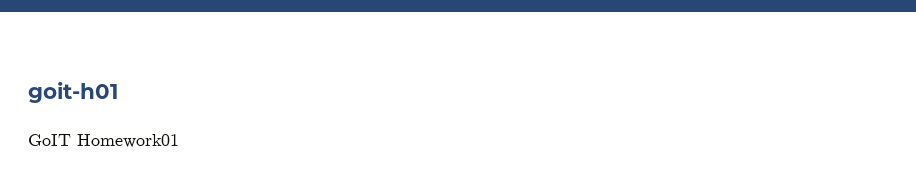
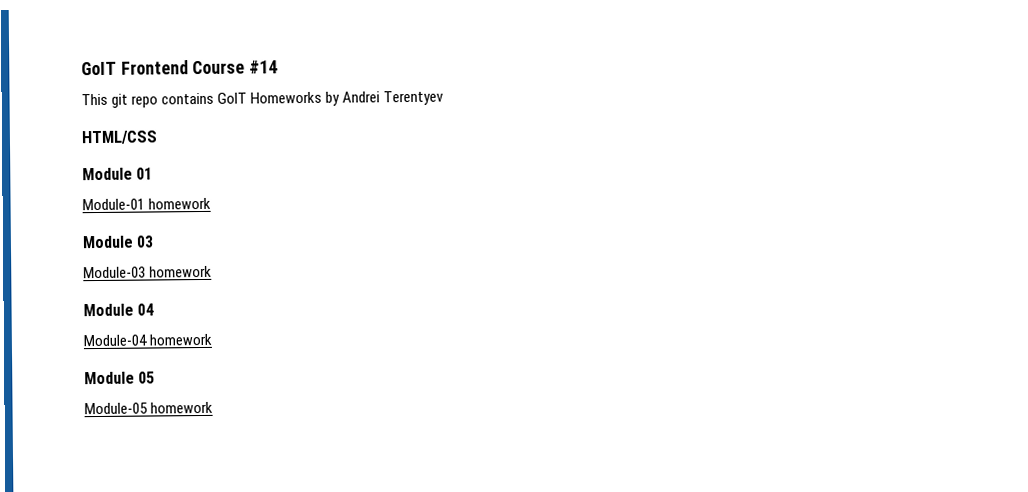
[28,82,118,103] [28,134,179,148] goit-h01 // GoIT Homework01 -> [81,60,279,76] [81,90,445,108] [81,130,157,145] [82,167,154,181] [82,197,212,211] [82,235,154,249] [83,265,213,279] [83,303,155,317] [83,333,213,347] [84,371,156,385] [84,401,214,415] GoIT Frontend Course #14 // This git repo contains GoIT Homeworks by Andrei Terentyev // HTML/CSS // Module 01 // Module-01 homework // Module 03 // Module-03 homework // Module 04 // Module-04 homework // Module 05 // Module-05 homework

